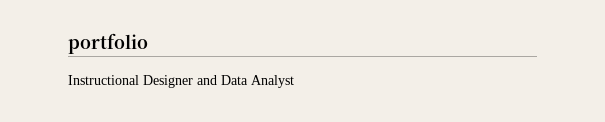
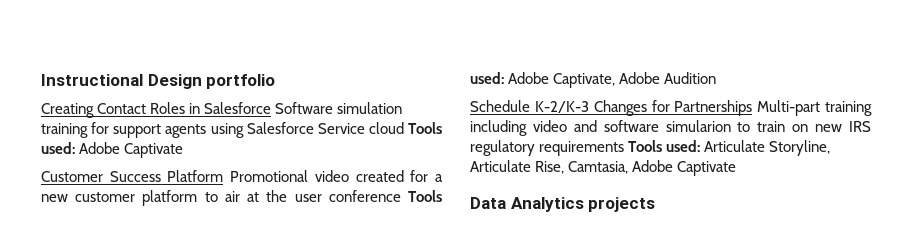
(68, 43) none -> [41,74,202,89] Instructional Design
[68,75,294,88] Instructional Designer and Data Analyst -> [41,102,403,118] [41,122,443,138] [41,142,184,158] [41,170,444,182] [41,190,443,206] [470,72,717,88] [470,100,872,116] [470,120,872,136] [470,140,831,156] [470,160,737,176] [470,197,656,212] Creating Contact Roles in Salesforce Software simulation training for support agents using Salesforce Service cloud Tools used: Adobe Captivate // Customer Success Platform Promotional video created for a new customer platform to air at the user conference Tools used: Adobe Captivate, Adobe Audition // Schedule K-2/K-3 Changes for Partnerships Multi-part training including video and software simularion to train on new IRS regulatory requirements Tools used: Articulate Storyline, Articulate Rise, Camtasia, Adobe Captivate // Data Analytics projects

